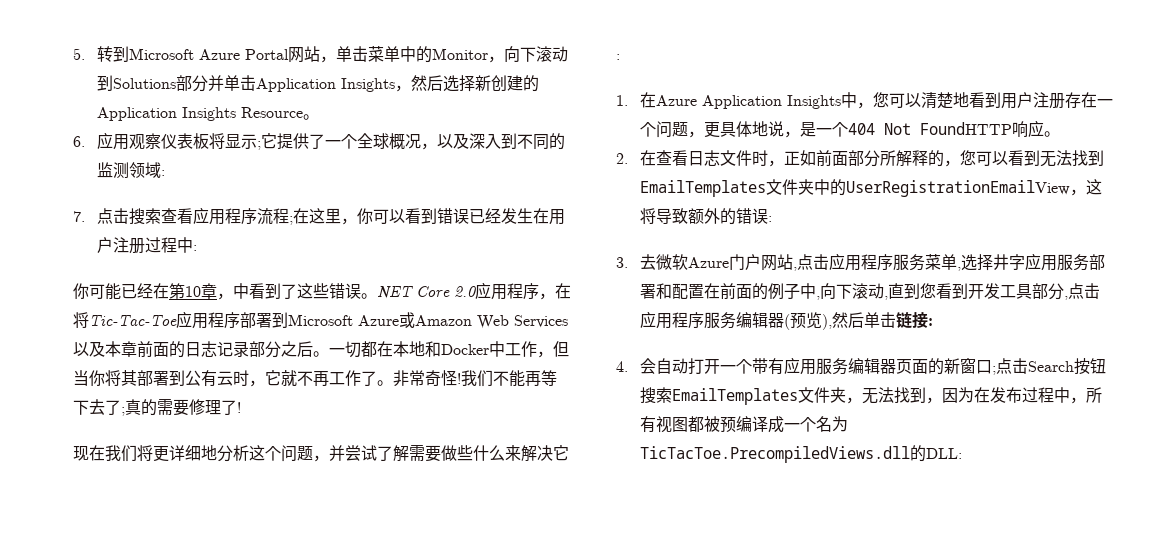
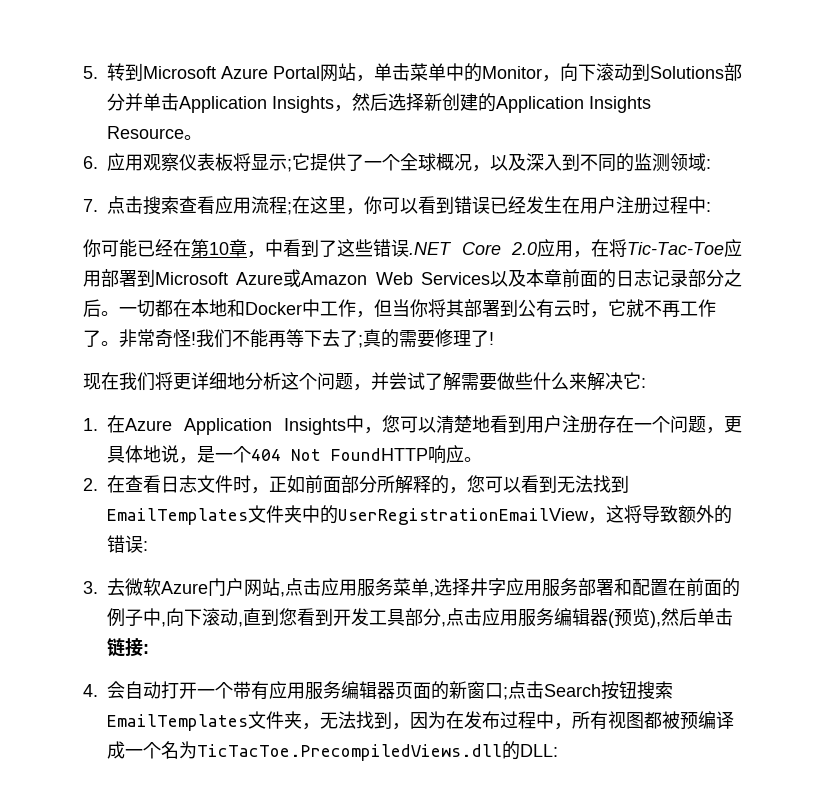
[225,208,258,225] 程序 -> (251, 205) none
[361,286,413,299] 。NET -> [409,242,452,255] .NET
[507,283,539,300] 程序 -> (573, 248) none
[208,312,240,329] 程序 -> (101, 278) none
[861,254,894,271] 程序 -> (357, 587) none
[672,312,705,329] 程序 -> (518, 617) none

